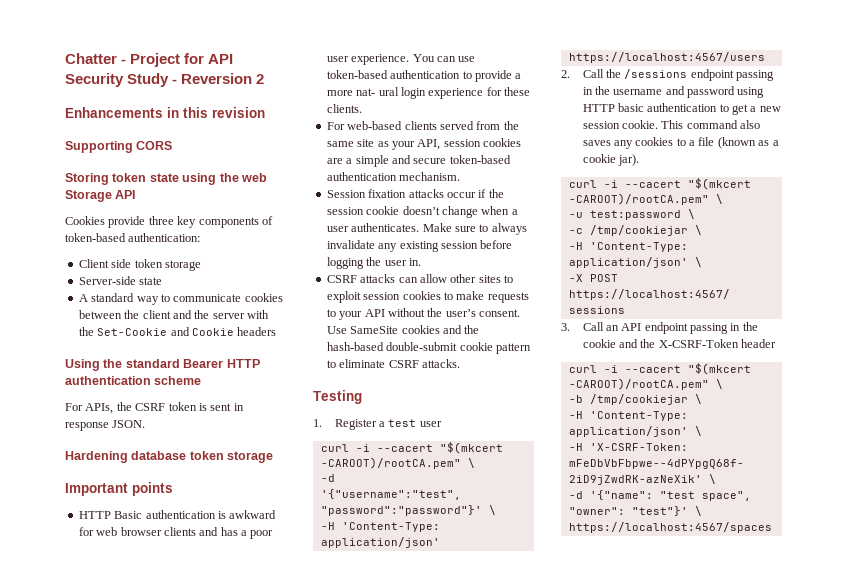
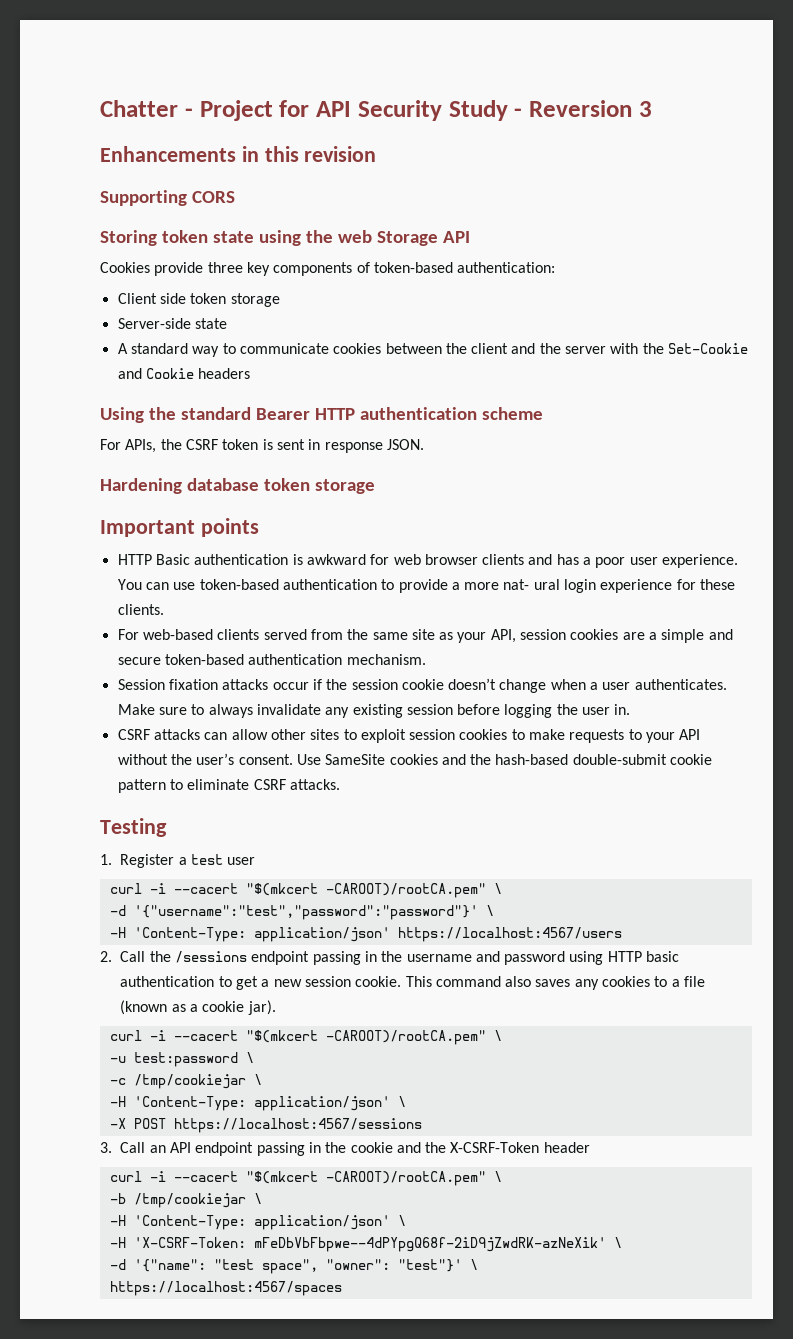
[256,74,265,84] 2 -> [638,101,652,117] 3

